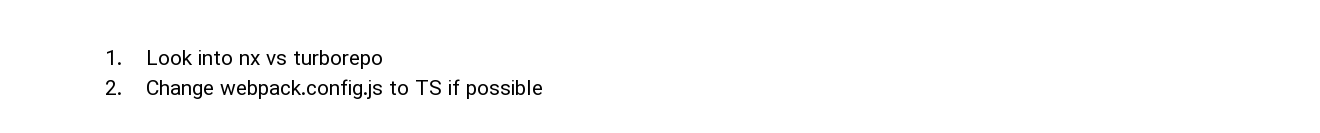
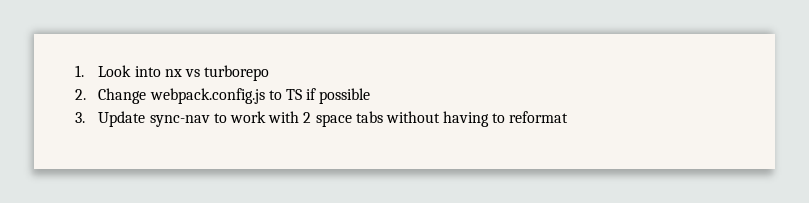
(543, 89) none -> [75,111,569,127] // 3. Update sync-nav to work with 2 space tabs without having to reformat

